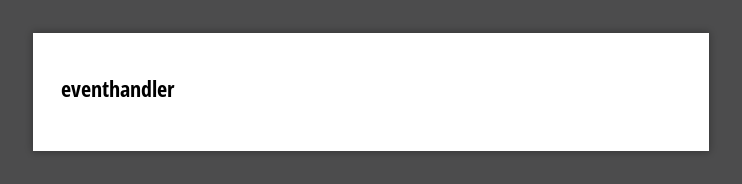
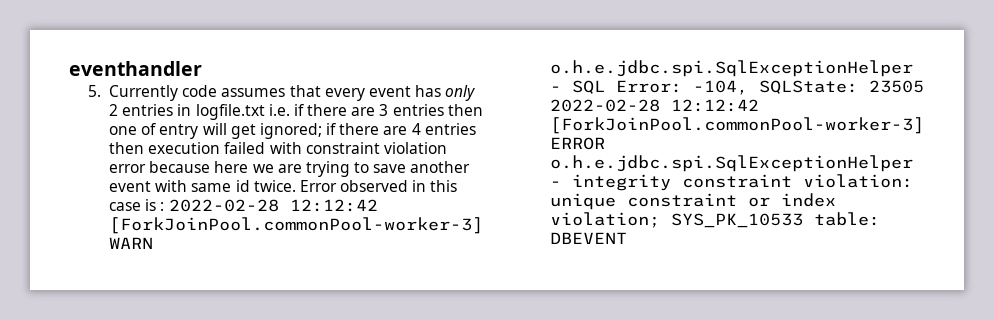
(175, 88) none -> [88,85,476,101] [108,104,483,120] [108,123,476,139] [108,142,447,154] [108,161,471,177] [108,180,458,192] [108,199,378,212] [108,217,483,234] [108,237,153,249] [549,60,913,77] [549,80,924,95] [549,99,759,112] [549,117,924,134] [549,137,605,150] [549,155,913,172] [549,174,913,191] [549,193,836,210] [549,212,880,228] [549,232,627,244] // 5. Currently code assumes that every event has only 2 entries in logfile.txt i.e. if there are 3 entries then one of entry will get ignored; if there are 4 entries then execution failed with constraint violation error because here we are trying to save another event with same id twice. Error observed in this case is : 2022-02-28 12:12:42 [ForkJoinPool.commonPool-worker-3] WARN o.h.e.jdbc.spi.SqlExceptionHelper - SQL Error: -104, SQLState: 23505 2022-02-28 12:12:42 [ForkJoinPool.commonPool-worker-3] ERROR o.h.e.jdbc.spi.SqlExceptionHelper - integrity constraint violation: unique constraint or index violation; SYS_PK_10533 table: DBEVENT

